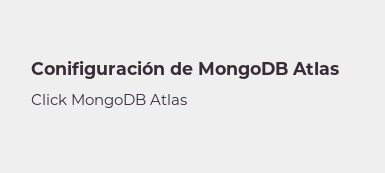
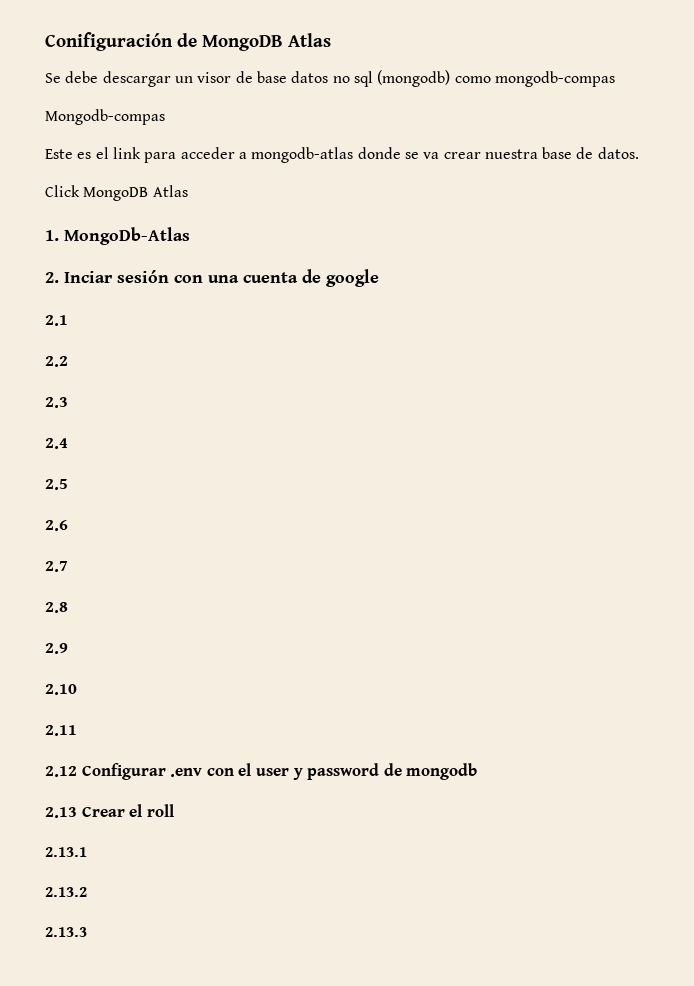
[31,94,188,108] Click MongoDB Atlas -> [45,70,615,87] [45,109,165,125] [45,147,639,163] [45,185,188,201] [45,227,190,245] [45,269,379,287] [45,315,68,326] [45,356,68,367] [45,397,68,408] [45,438,68,449] [45,479,68,490] [45,520,68,531] [45,561,68,572] [45,602,68,613] [45,643,68,654] [45,684,77,695] [45,725,77,736] [45,763,478,780] [45,804,174,818] [45,847,87,857] [45,887,87,897] [45,927,87,937] Se debe descargar un visor de base datos no sql (mongodb) como mongodb-compas // Mongodb-compas // Este es el link para acceder a mongodb-atlas donde se va crear nuestra base de datos. // Click MongoDB Atlas // 1. MongoDb-Atlas // 2. Inciar sesión con una cuenta de google // 2.1 // 2.2 // 2.3 // 2.4 // 2.5 // 2.6 // 2.7 // 2.8 // 2.9 // 2.10 // 2.11 // 2.12 Configurar .env con el user y password de mongodb // 2.13 Crear el roll // 2.13.1 // 2.13.2 // 2.13.3

